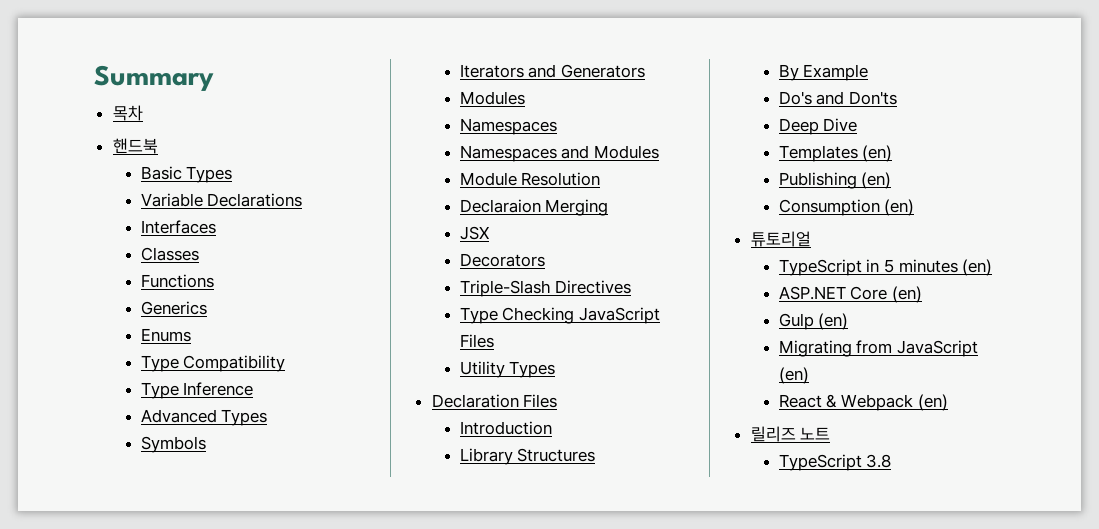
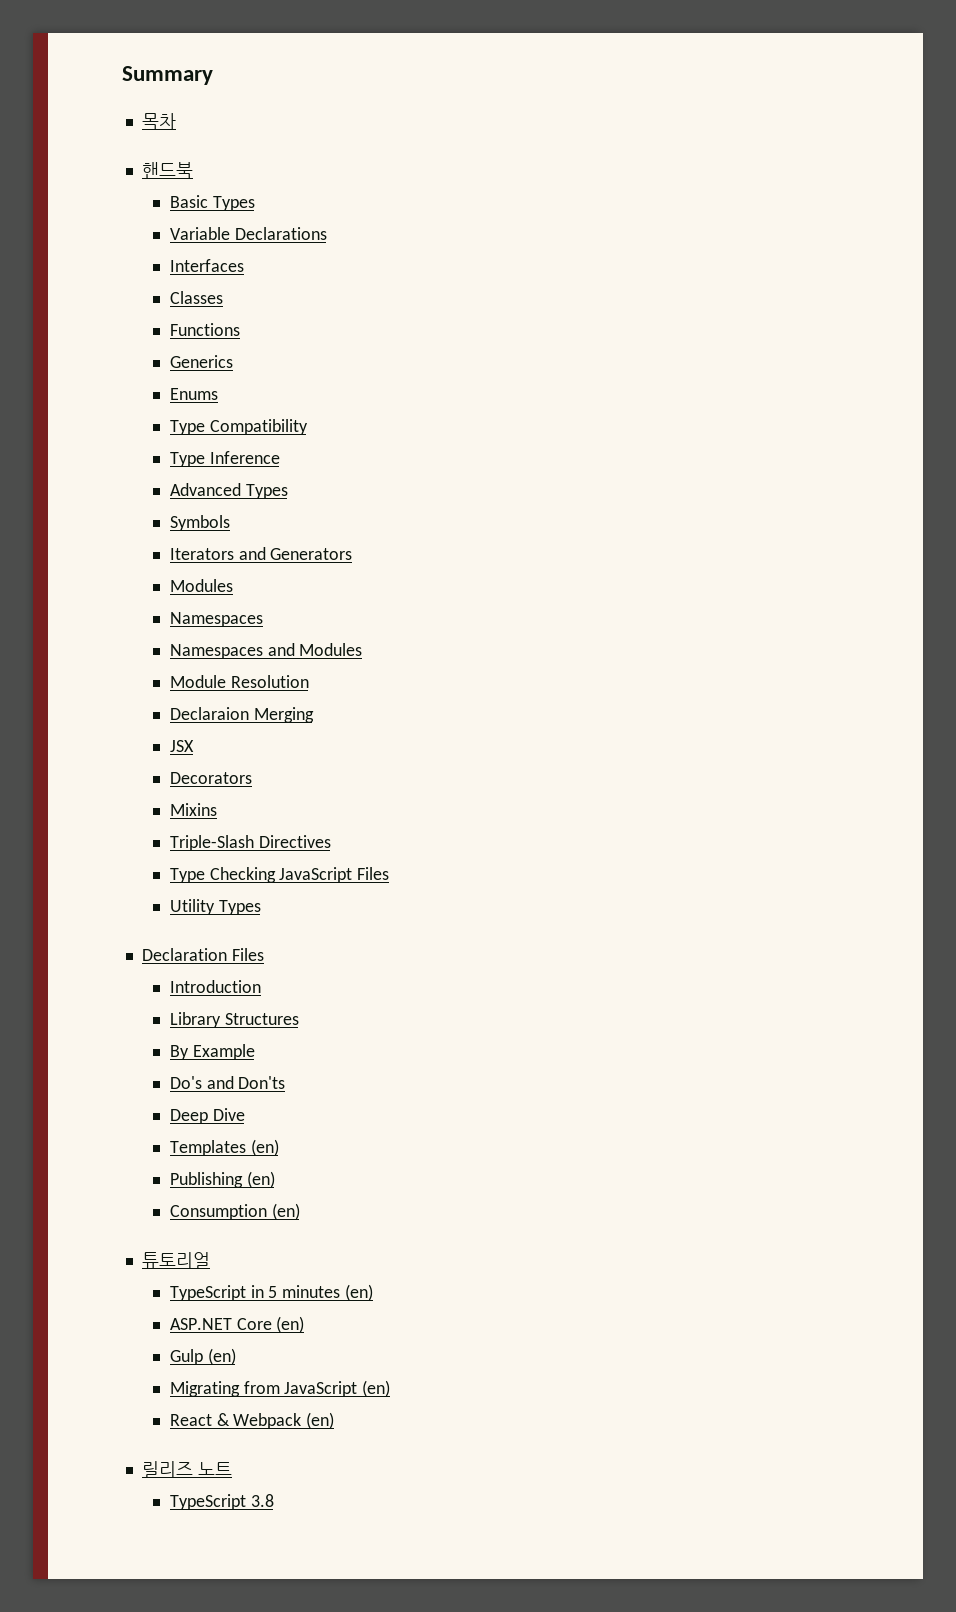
(545, 260) none -> [169,803,217,816] // Mixins

